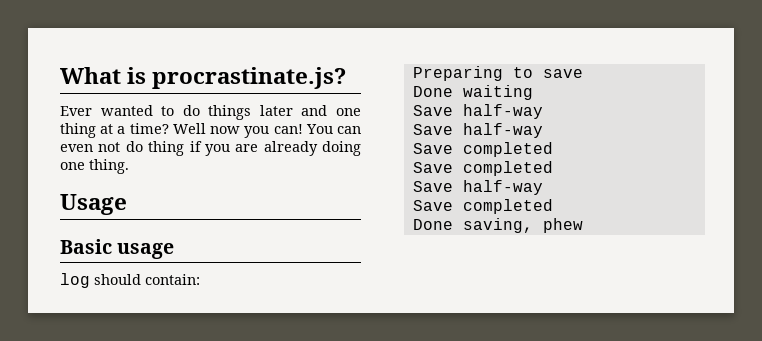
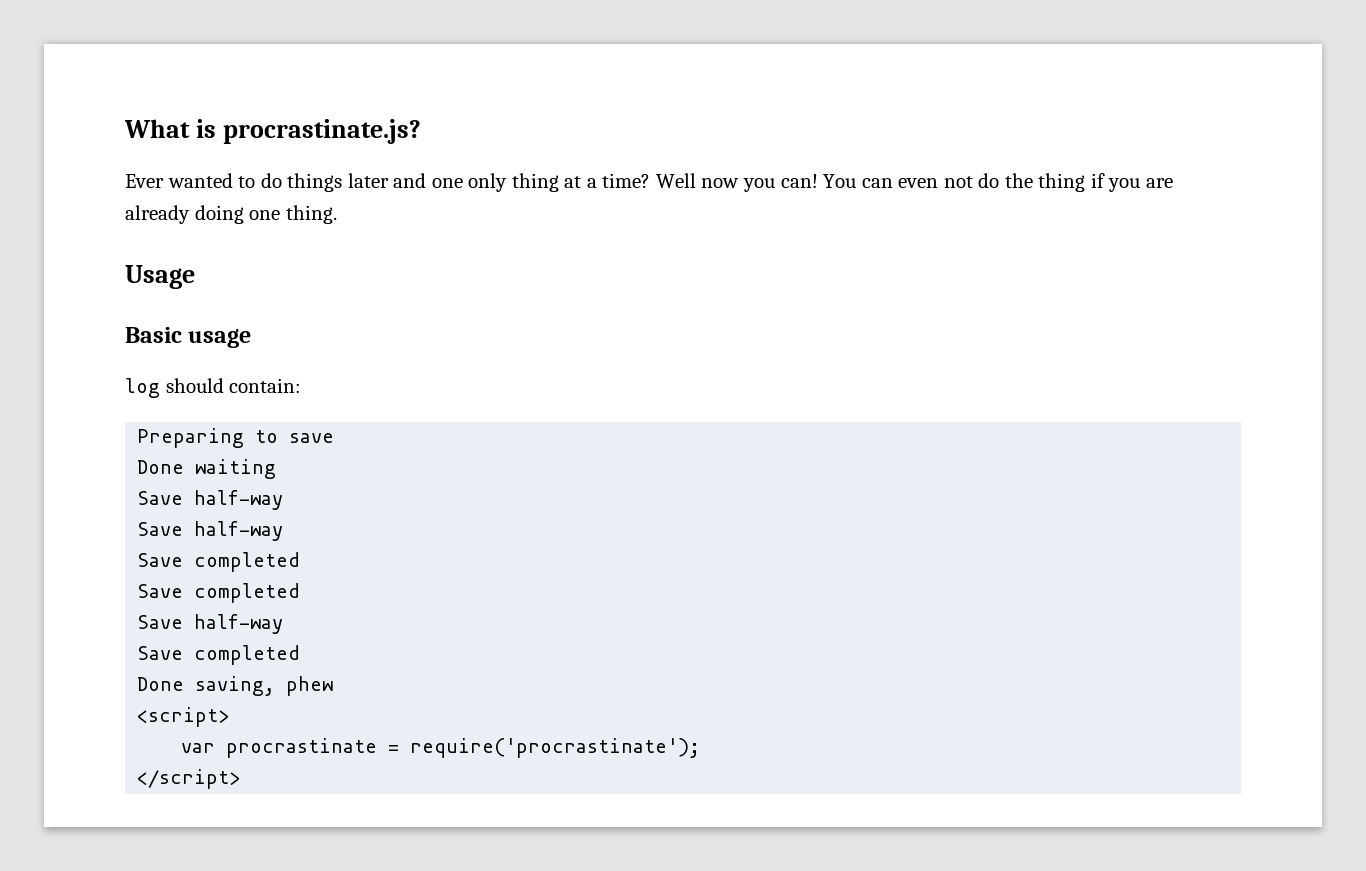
(361, 112) none -> [468,173,508,192] only
(143, 146) none -> [1004,173,1033,188] the
(583, 225) none -> [137,707,230,727] [181,738,701,758] [137,769,241,789] // <script> // var procrastinate = require('procrastinate'); // </script>

